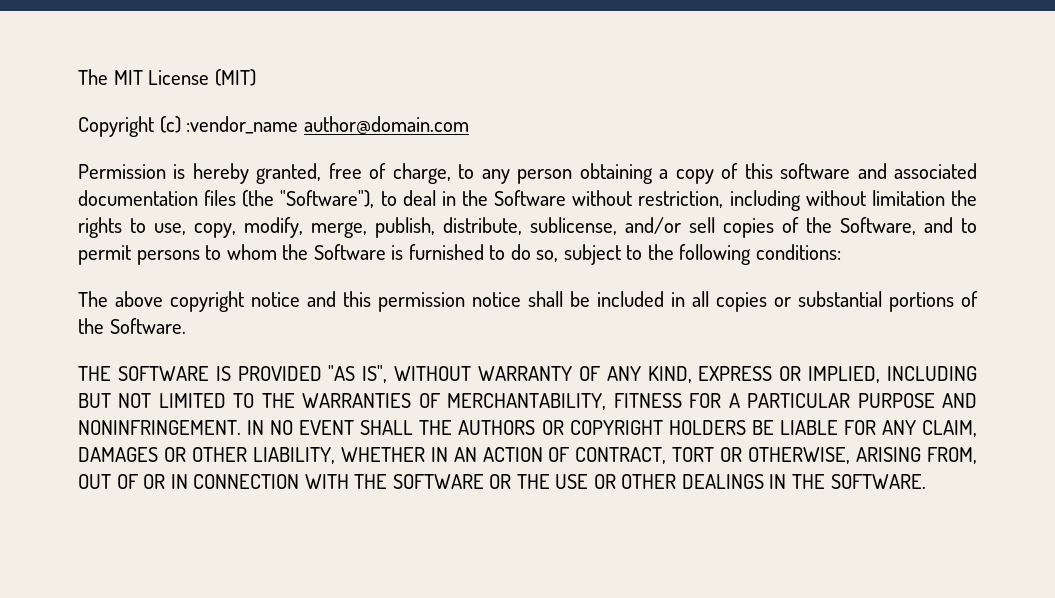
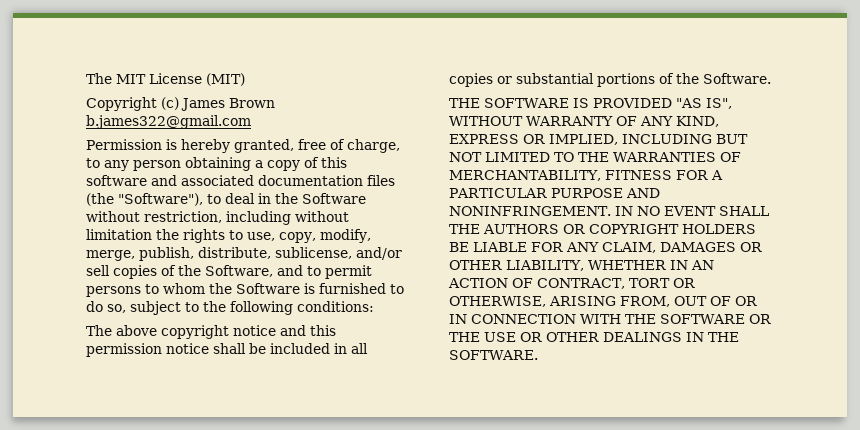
[186,116,469,134] :vendor_name author@domain.com -> [181,98,275,111] [86,115,251,129] James Brown b.james322@gmail.com

